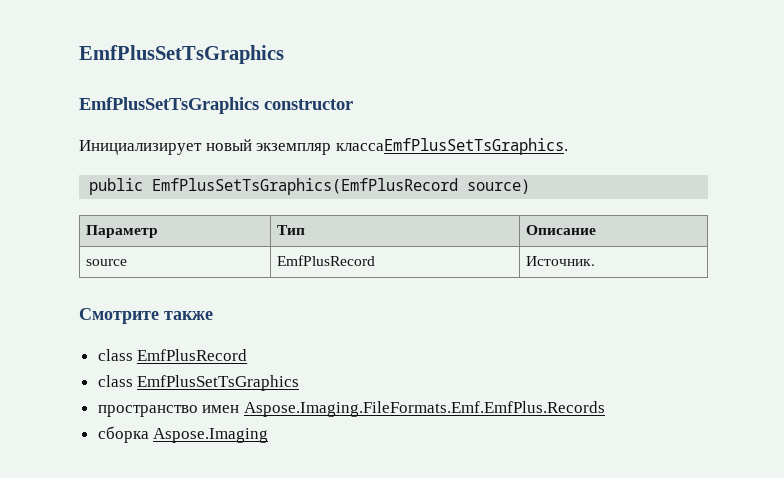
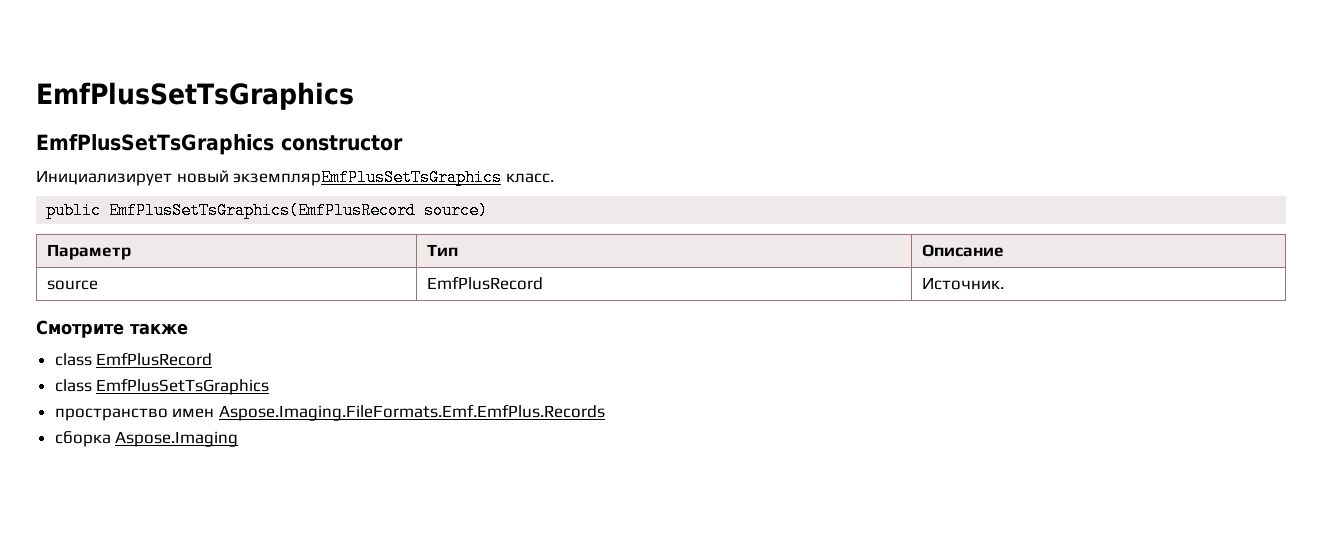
[256,138,568,155] экземпляр классаEmfPlusSetTsGraphics. -> [233,169,554,186] экземплярEmfPlusSetTsGraphics класс.

